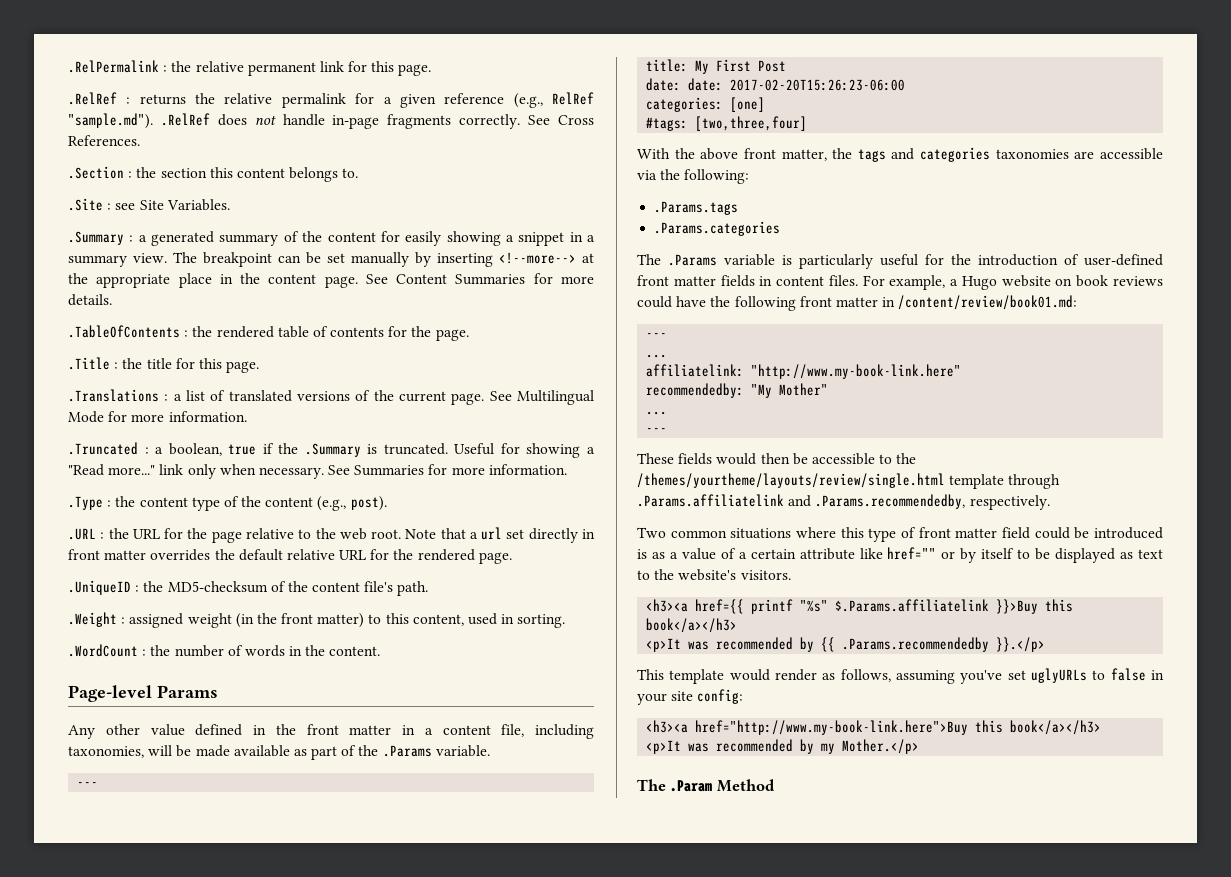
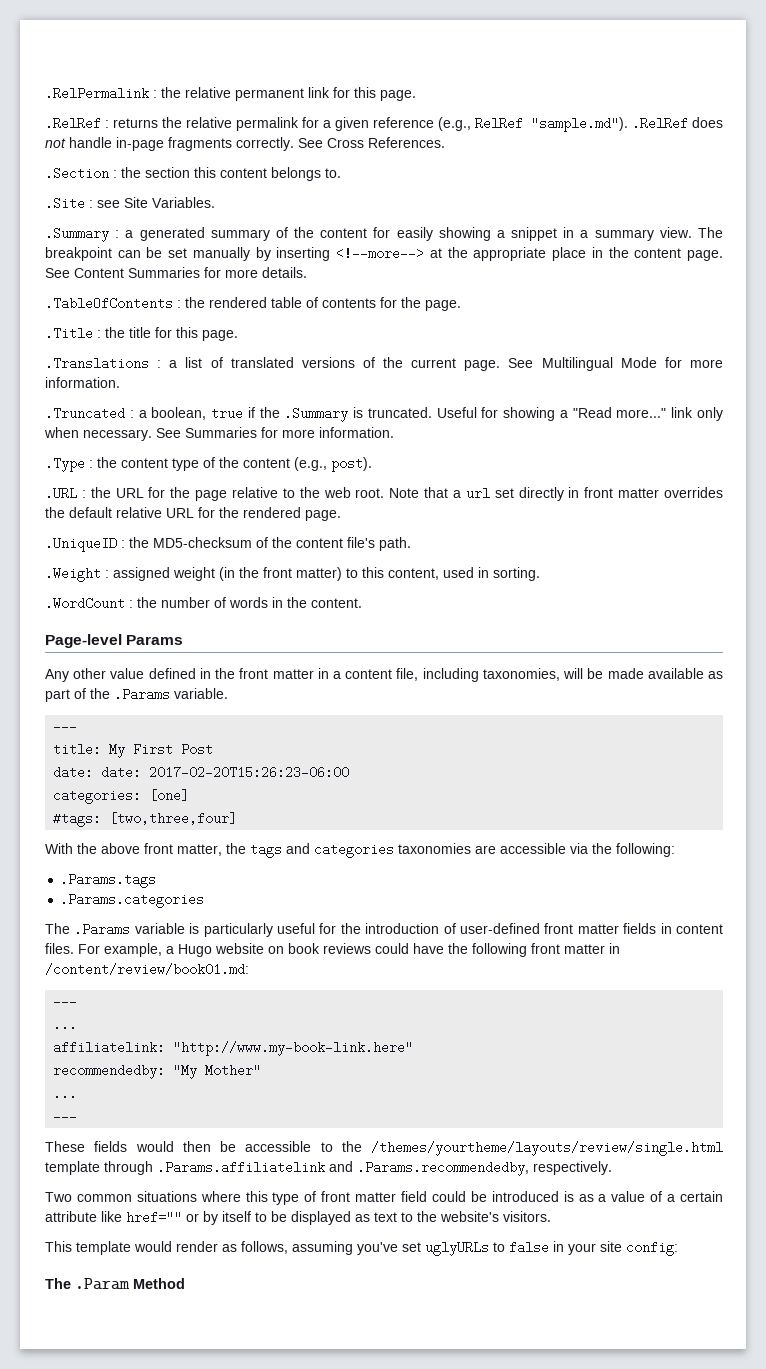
[646,599,1074,614] [646,618,738,633] [646,637,1046,652] // <h3><a href={{ printf "%s" $.Params.affiliatelink }}>Buy this book</a></h3> // <p>It was recommended by {{ .Params.recommendedby }}.</p> -> (551, 1216) none
[646,720,1102,735] [646,739,920,754] // <h3><a href="http://www.my-book-link.here">Buy this book</a></h3> // <p>It was recommended by my Mother.</p> -> (678, 1248) none

